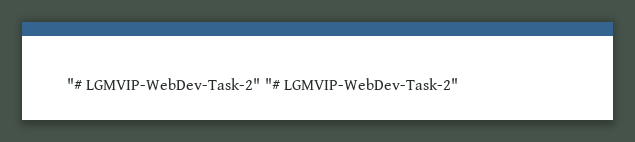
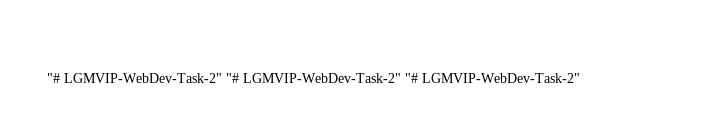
[67,78,458,90] "# LGMVIP-WebDev-Task-2" "# LGMVIP-WebDev-Task-2" -> [47,73,580,83] "# LGMVIP-WebDev-Task-2" "# LGMVIP-WebDev-Task-2" "# LGMVIP-WebDev-Task-2"

